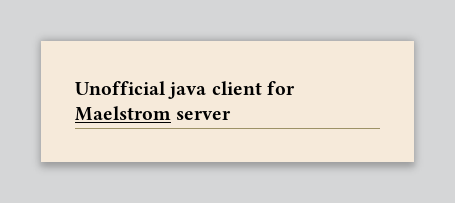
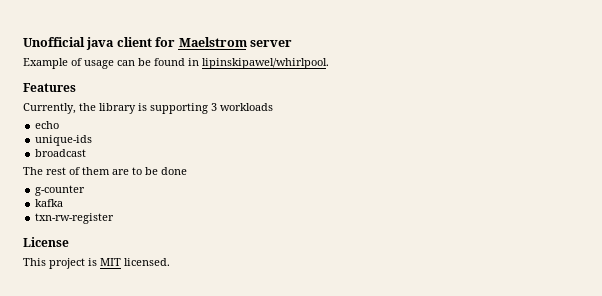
(232, 115) none -> [23,58,329,69] [23,83,76,92] [23,103,273,114] [35,121,60,129] [35,135,93,146] [35,149,87,157] [23,167,187,175] [35,185,86,196] [35,199,64,207] [35,213,115,224] [23,237,69,247] [23,258,170,269] // Example of usage can be found in lipinskipawel/whirlpool. // Features // Currently, the library is supporting 3 workloads // echo // unique-ids // broadcast // The rest of them are to be done // g-counter // kafka // txn-rw-register // License // This project is MIT licensed.

